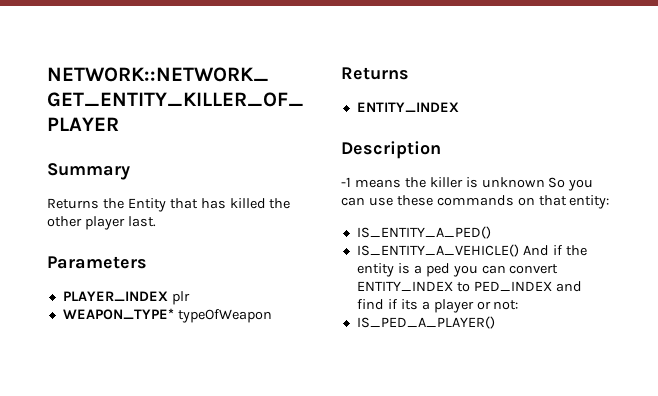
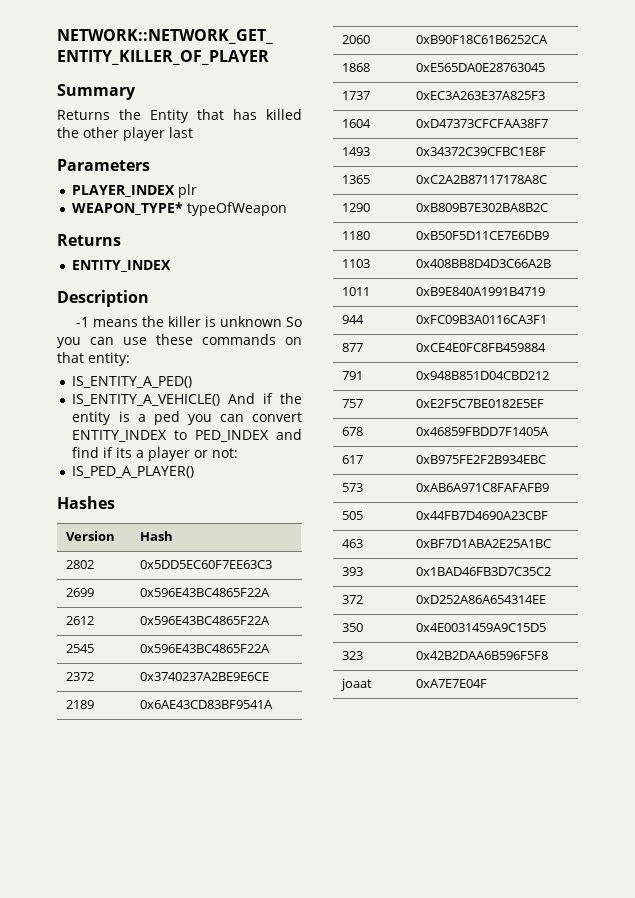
[127,216,156,227] last. -> [169,127,193,138] last
(495, 322) none -> [57,496,115,509] [66,531,116,541] [140,531,174,541] [66,560,95,569] [140,560,273,569] [66,588,95,597] [140,588,271,597] [66,616,95,625] [140,616,271,625] [66,644,95,653] [140,644,271,653] [66,672,95,681] [140,672,270,681] [66,700,95,709] [140,700,274,709] [342,35,371,44] [416,35,549,44] [342,63,371,72] [416,63,546,72] [342,91,371,100] [416,91,546,100] [342,119,372,128] [416,119,549,128] [342,147,371,156] [416,147,547,156] [342,175,371,184] [416,175,548,184] [342,203,371,212] [416,203,549,212] [342,231,371,240] [416,231,550,240] [342,259,371,268] [416,259,552,268] [342,287,371,296] [416,287,546,296] [342,315,365,324] [416,315,548,324] [342,343,364,352] [416,343,547,352] [342,371,364,380] [416,371,550,380] [342,399,364,408] [416,399,545,408] [342,427,364,436] [416,427,550,436] [342,455,364,464] [416,455,547,464] [342,483,364,492] [416,483,550,492] [342,511,364,520] [416,511,549,520] [342,539,364,548] [416,539,552,548] [342,567,364,576] [416,567,552,576] [342,595,364,604] [416,595,547,604] [342,623,364,632] [416,623,547,632] [342,651,364,660] [416,651,549,660] [341,678,373,691] [416,679,488,688] // Hashes // Version | Hash // 2802 | 0x5DD5EC60F7EE63C3 // 2699 | 0x596E43BC4865F22A // 2612 | 0x596E43BC4865F22A // 2545 | 0x596E43BC4865F22A // 2372 | 0x3740237A2BE9E6CE // 2189 | 0x6AE43CD83BF9541A // 2060 | 0xB90F18C61B6252CA // 1868 | 0xE565DA0E28763045 // 1737 | 0xEC3A263E37A825F3 // 1604 | 0xD47373CFCFAA38F7 // 1493 | 0x34372C39CFBC1E8F // 1365 | 0xC2A2B87117178A8C // 1290 | 0xB809B7E302BA8B2C // 1180 | 0xB50F5D11CE7E6DB9 // 1103 | 0x408BB8D4D3C66A2B // 1011 | 0xB9E840A1991B4719 // 944 | 0xFC09B3A0116CA3F1 // 877 | 0xCE4E0FC8FB459884 // 791 | 0x948B851D04CBD212 // 757 | 0xE2F5C7BE0182E5EF // 678 | 0x46859FBDD7F1405A // 617 | 0xB975FE2F2B934EBC // 573 | 0xAB6A971C8FAFAFB9 // 505 | 0x44FB7D4690A23CBF // 463 | 0xBF7D1ABA2E25A1BC // 393 | 0x1BAD46FB3D7C35C2 // 372 | 0xD252A86A654314EE // 350 | 0x4E0031459A9C15D5 // 323 | 0x42B2DAA6B596F5F8 // joaat | 0xA7E7E04F

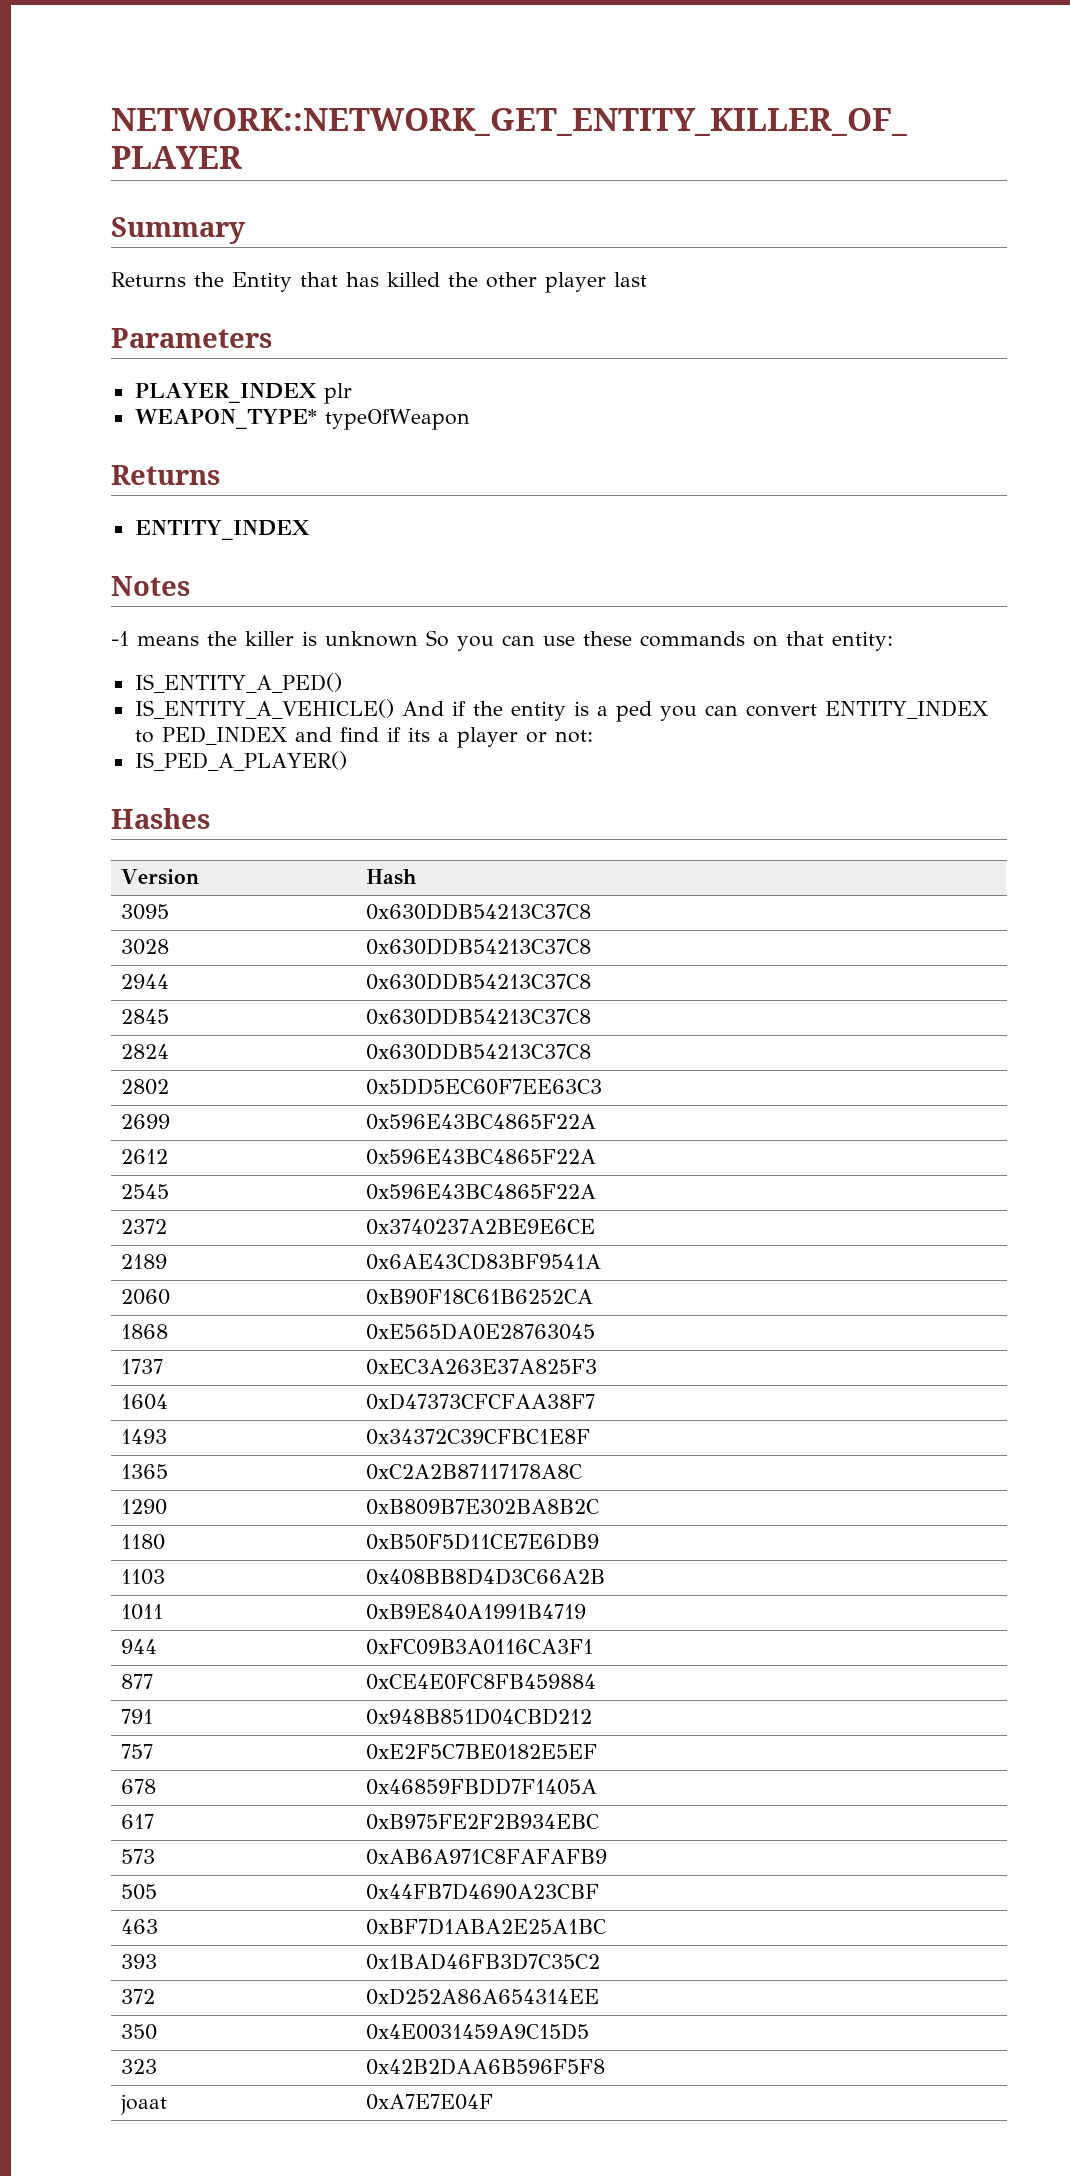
[57,290,149,307] Description -> [111,576,190,596] Notes
(174, 536) none -> [121,904,170,920] [366,903,592,920] [121,939,170,955] [366,938,592,955] [121,974,170,989] [366,973,592,990] [121,1009,170,1024] [366,1008,592,1025] [121,1044,170,1059] [366,1043,592,1060] // 3095 | 0x630DDB54213C37C8 // 3028 | 0x630DDB54213C37C8 // 2944 | 0x630DDB54213C37C8 // 2845 | 0x630DDB54213C37C8 // 2824 | 0x630DDB54213C37C8

